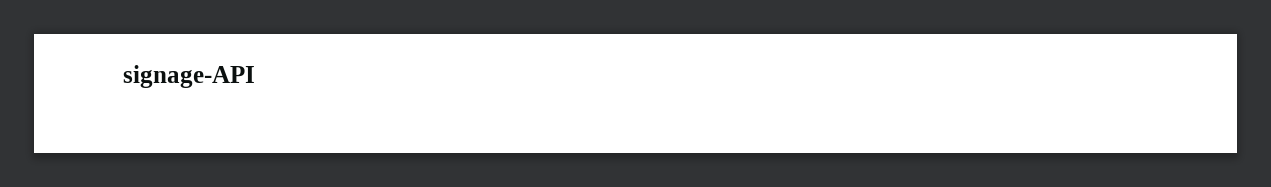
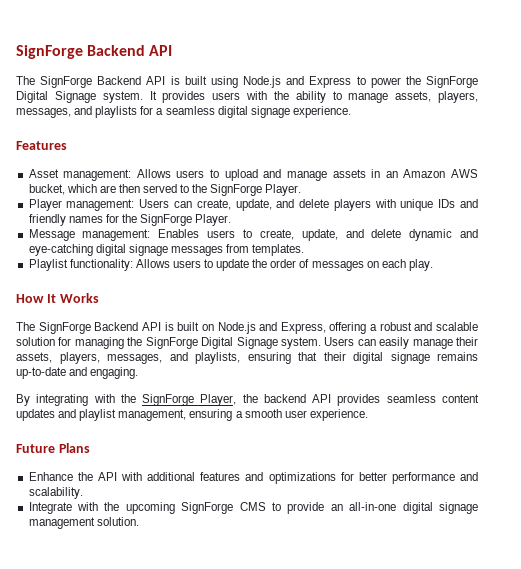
[123,65,255,88] signage-API -> [16,45,173,59] [16,76,478,88] [16,91,478,103] [16,106,351,118] [16,141,67,150] [28,169,479,181] [28,184,302,196] [28,199,478,211] [28,214,232,226] [28,229,478,241] [28,244,305,256] [28,259,433,271] [16,293,99,303] [16,322,479,334] [16,337,479,349] [16,352,478,364] [16,367,139,379] [16,394,479,406] [16,409,368,421] [16,443,90,453] [28,472,478,484] [28,487,83,499] [28,502,478,514] [28,517,139,529] SignForge Backend API // The SignForge Backend API is built using Node.js and Express to power the SignForge Digital Signage system. It provides users with the ability to manage assets, players, messages, and playlists for a seamless digital signage experience. // Features // Asset management: Allows users to upload and manage assets in an Amazon AWS bucket, which are then served to the SignForge Player. // Player management: Users can create, update, and delete players with unique IDs and friendly names for the SignForge Player. // Message management: Enables users to create, update, and delete dynamic and eye-catching digital signage messages from templates. // Playlist functionality: Allows users to update the order of messages on each play. // How It Works // The SignForge Backend API is built on Node.js and Express, offering a robust and scalable solution for managing the SignForge Digital Signage system. Users can easily manage their assets, players, messages, and playlists, ensuring that their digital signage remains up-to-date and engaging. // By integrating with the SignForge Player, the backend API provides seamless content updates and playlist management, ensuring a smooth user experience. // Future Plans // Enhance the API with additional features and optimizations for better performance and scalability. // Integrate with the upcoming SignForge CMS to provide an all-in-one digital signage management solution.

